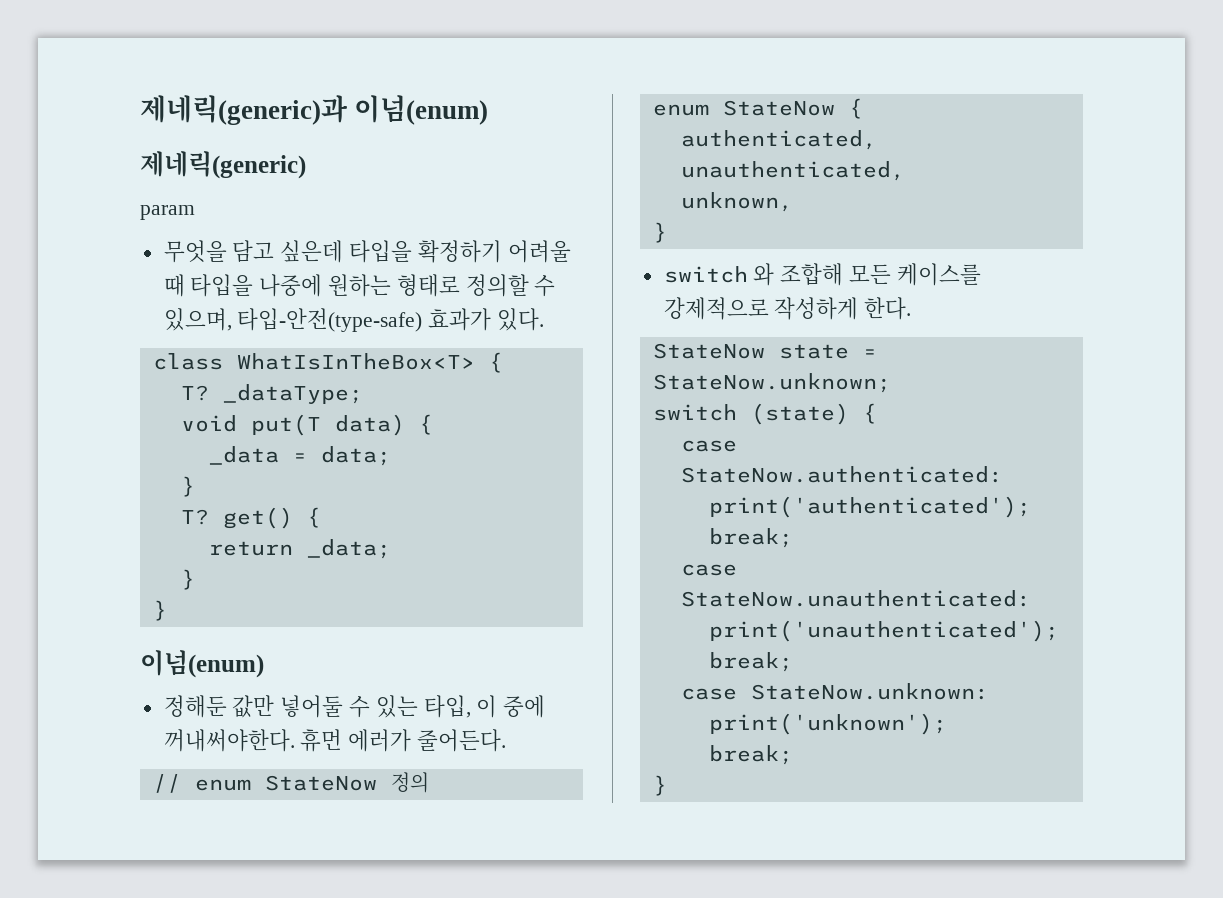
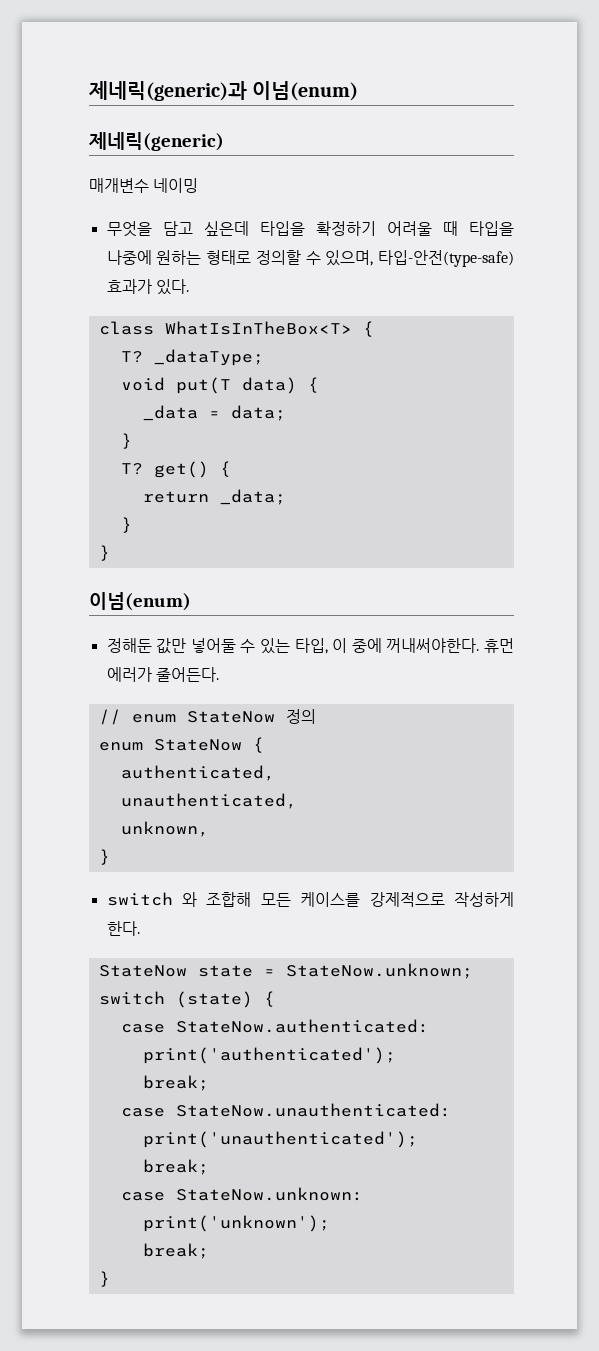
[140,205,195,220] param -> [89,178,199,193] 매개변수 네이밍

